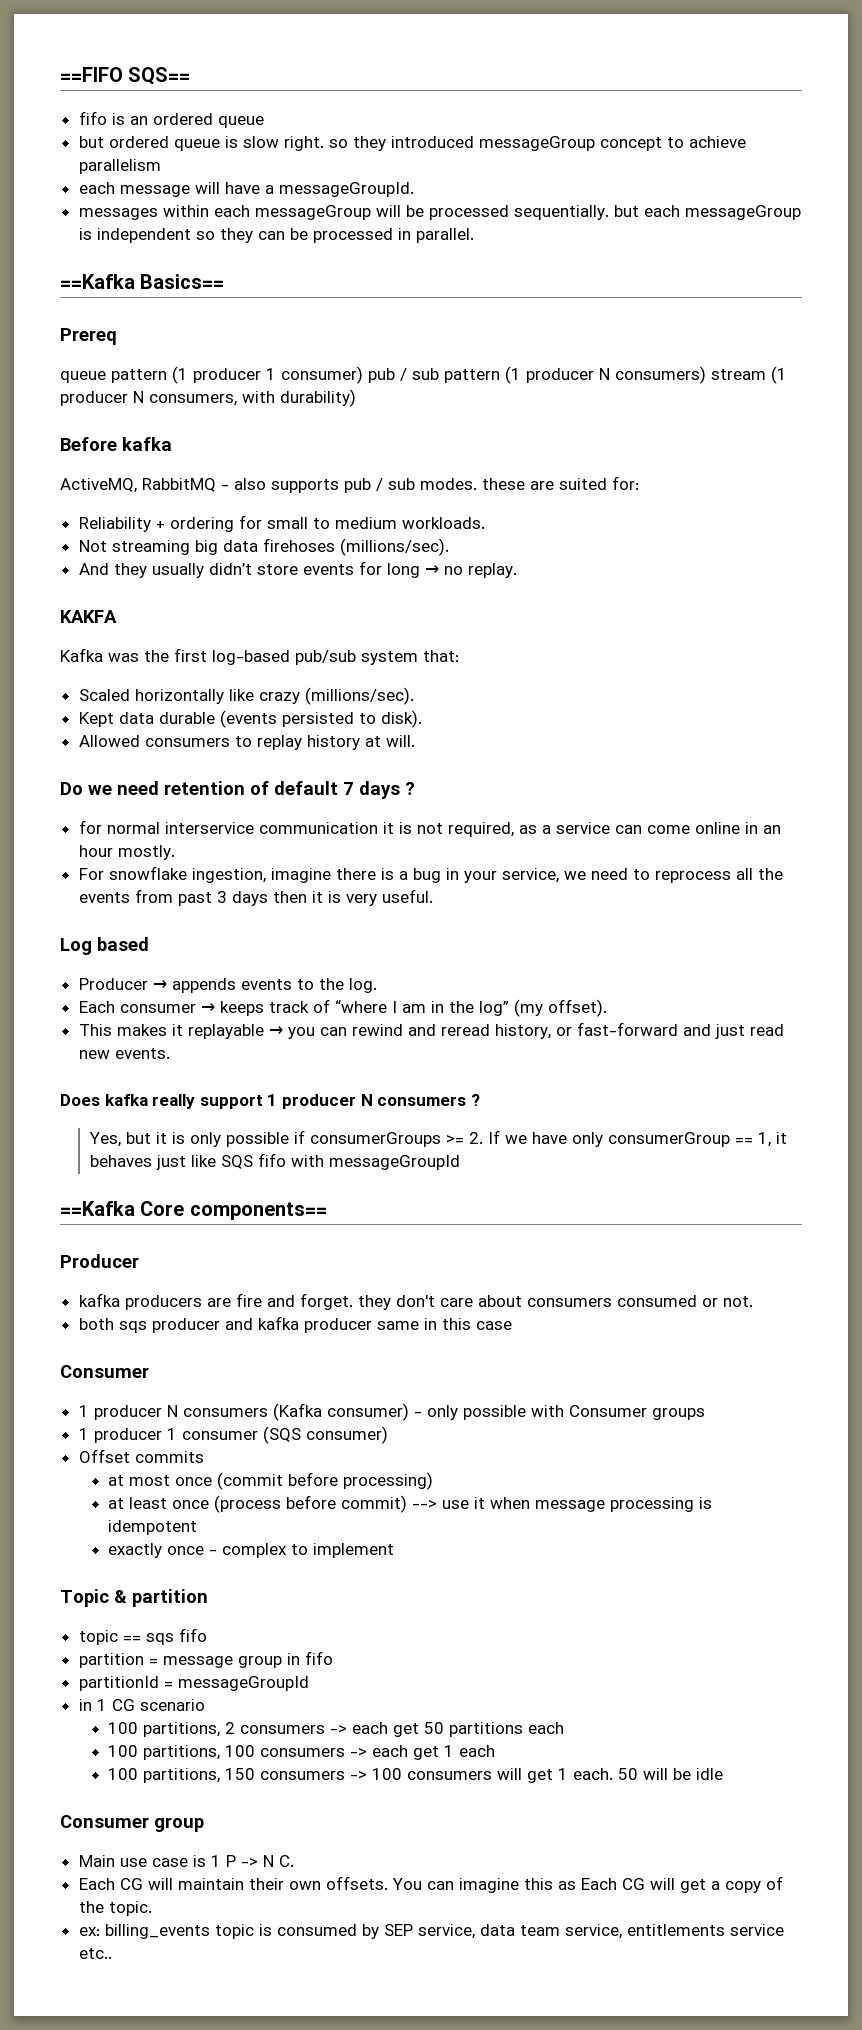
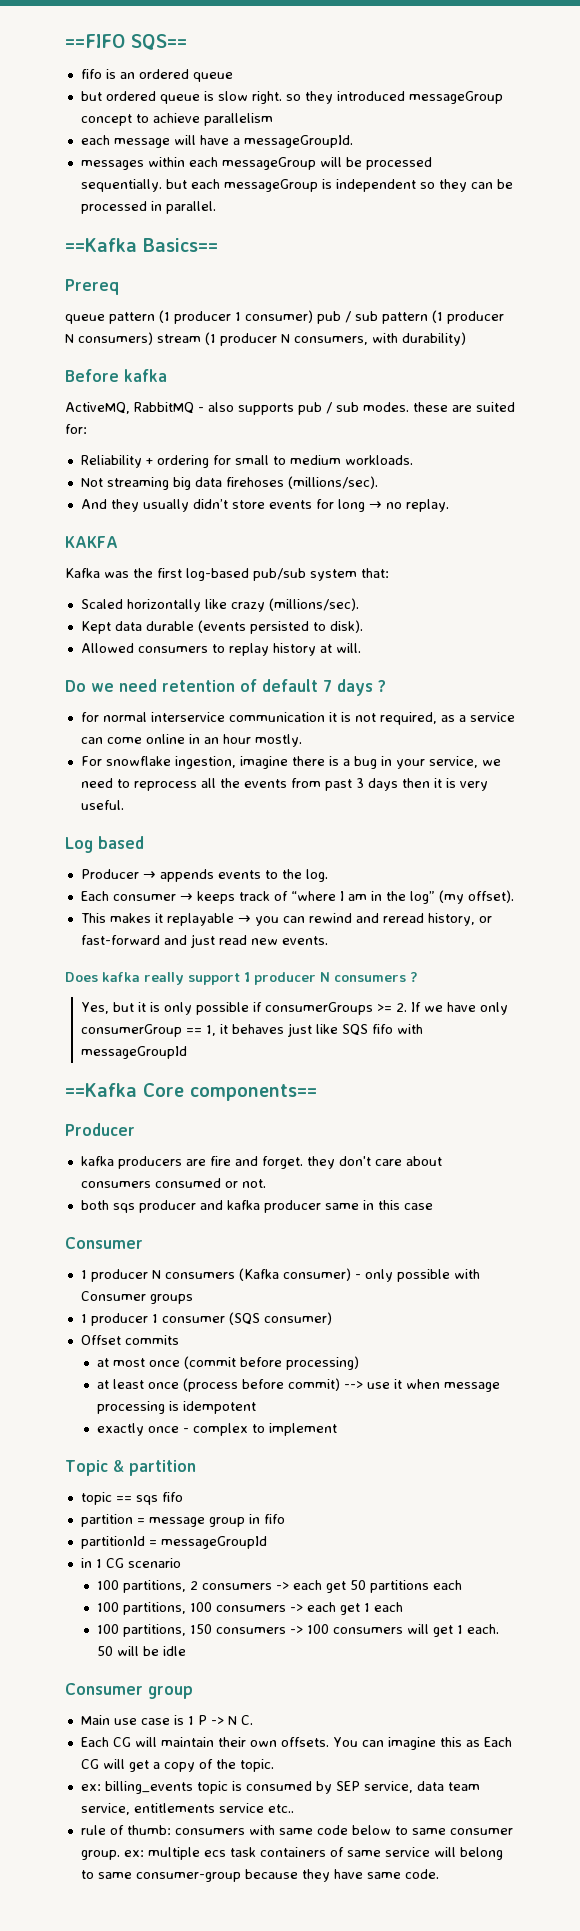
(112, 1953) none -> [80,1825,513,1835] [80,1847,503,1860] [80,1869,439,1882] // rule of thumb: consumers with same code below to same consumer group. ex: multiple ecs task containers of same service will belong to same consumer-group because they have same code.

